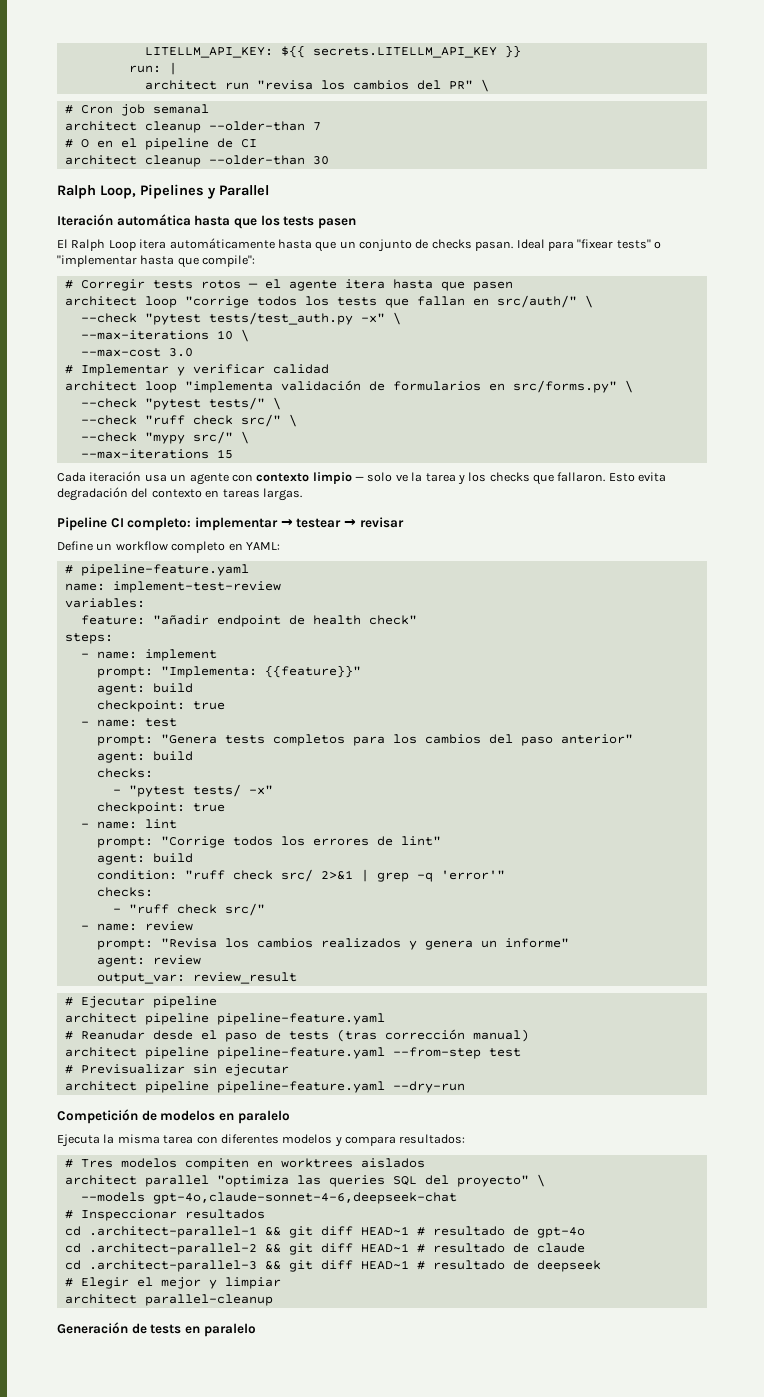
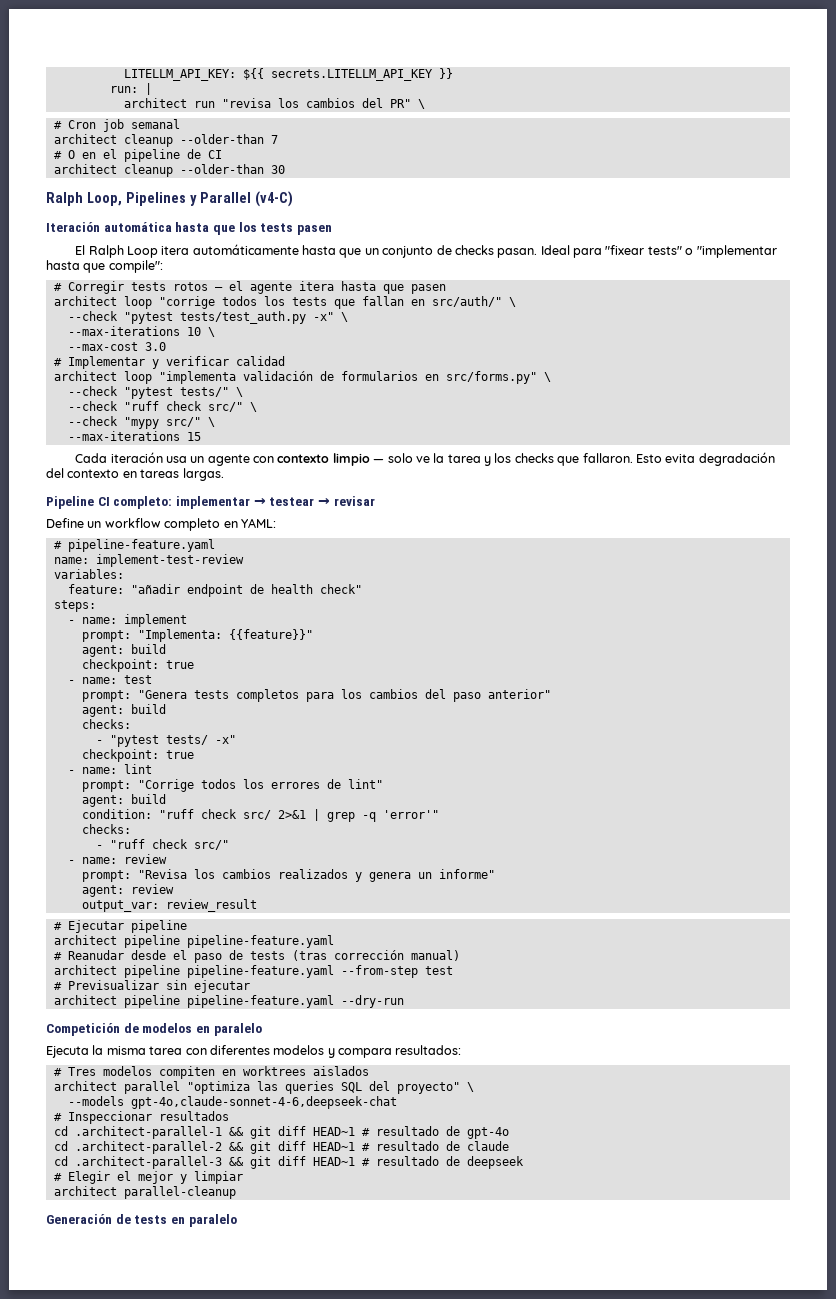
(269, 190) none -> [254,191,293,207] (v4-C)

